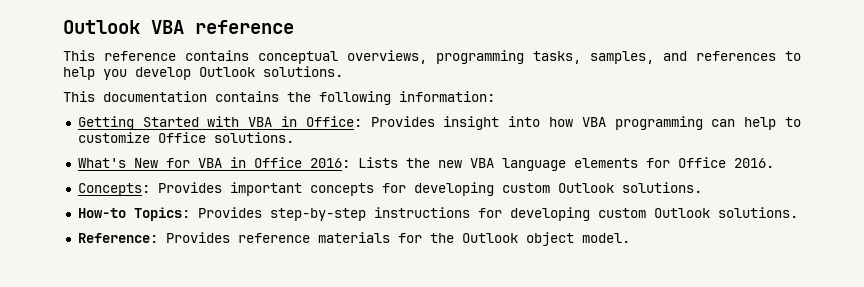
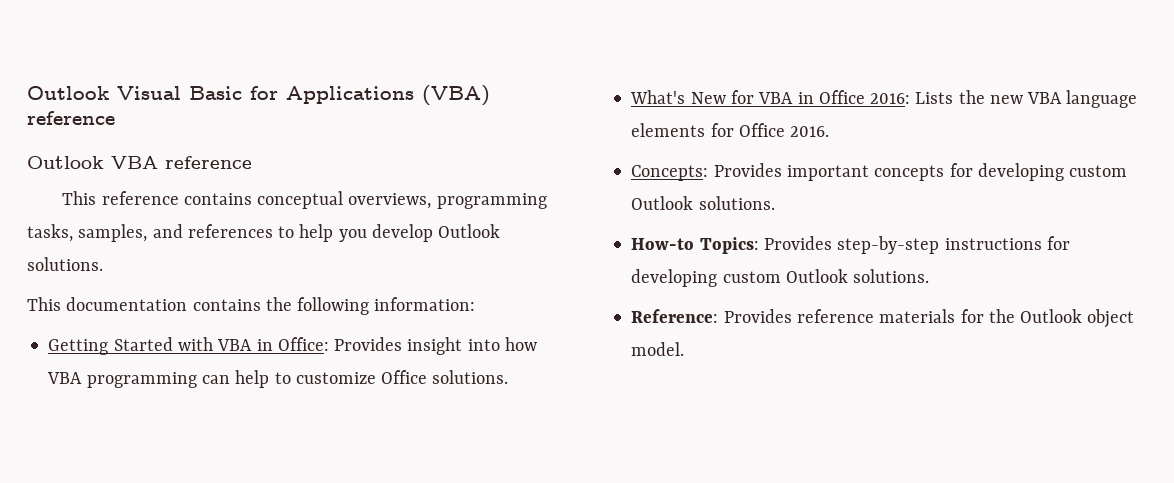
[63,20,140,34] Outlook -> [27,85,490,106] [27,111,115,125] [27,156,104,169] Outlook Visual Basic for Applications (VBA) reference // Outlook

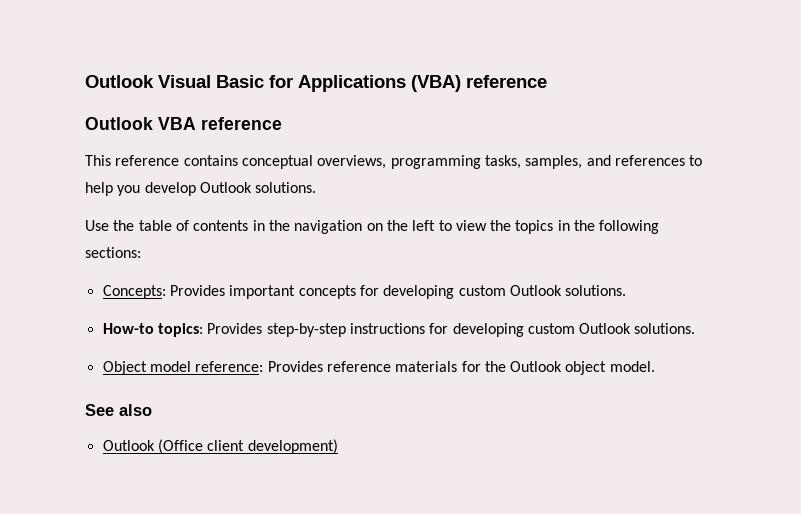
[27,297,476,315] [48,337,537,355] [47,370,509,388] [630,90,1138,108] [631,123,830,137] This documentation contains the following information: // Getting Started with VBA in Office: Provides insight into how VBA programming can help to customize Office solutions. // What's New for VBA in Office 2016: Lists the new VBA language elements for Office 2016. -> [85,220,660,234] [85,247,141,258] Use the table of contents in the navigation on the left to view the topics in the following sections:
[699,237,759,254] Topics: -> [157,323,203,337] topics:
[631,309,719,323] Reference: -> [102,361,264,375] Object model reference:
(685, 349) none -> [85,404,152,416] [102,439,338,454] // See also // Outlook (Office client development)

